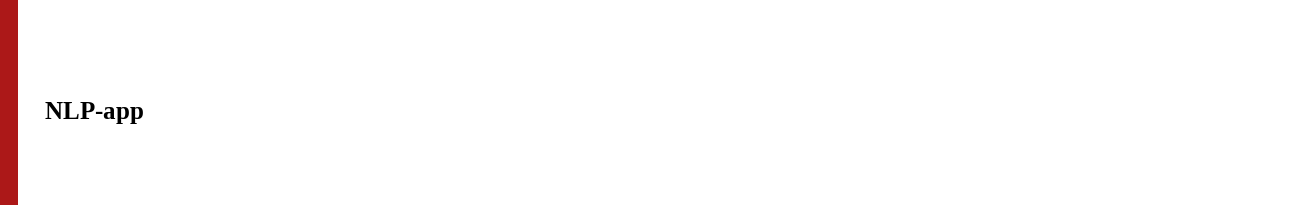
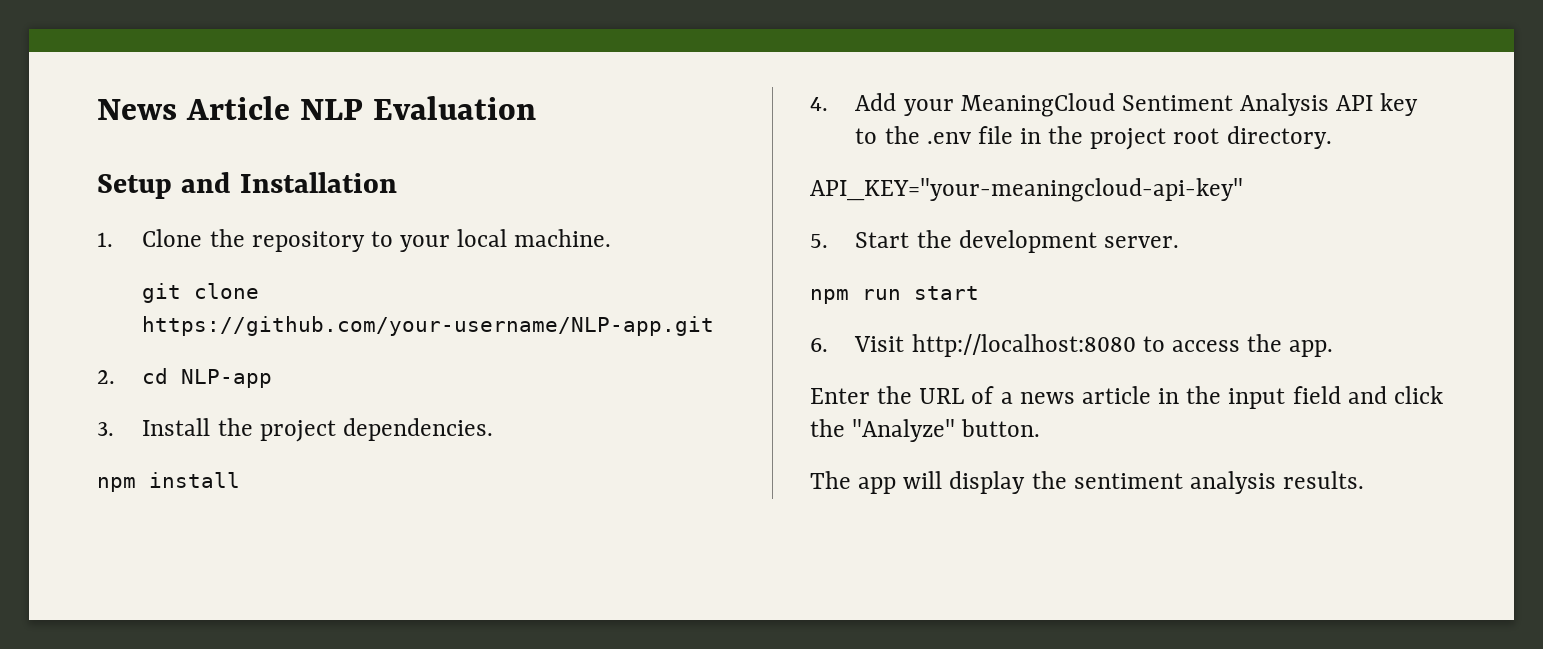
[45,102,144,124] NLP-app -> [97,96,536,120] [97,172,397,199] [97,229,612,252] [142,283,260,303] [142,316,715,336] [97,368,273,388] [97,418,493,442] [97,472,240,492] [810,93,1419,117] [855,126,1332,150] [810,178,1243,202] [810,230,1179,253] [810,286,979,304] [810,334,1334,357] [810,386,1443,409] [810,419,1041,442] [810,471,1365,494] News Article NLP Evaluation // Setup and Installation // 1. Clone the repository to your local machine. // git clone https://github.com/your-username/NLP-app.git // 2. cd NLP-app // 3. Install the project dependencies. // npm install // 4. Add your MeaningCloud Sentiment Analysis API key to the .env file in the project root directory. // API_KEY="your-meaningcloud-api-key" // 5. Start the development server. // npm run start // 6. Visit http://localhost:8080 to access the app. // Enter the URL of a news article in the input field and click the "Analyze" button. // The app will display the sentiment analysis results.

